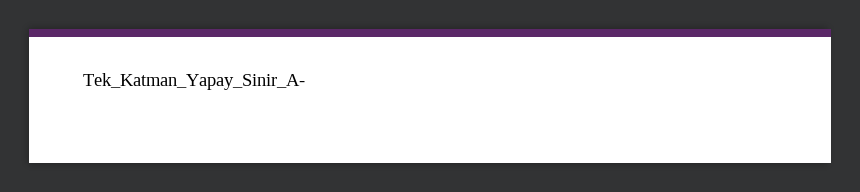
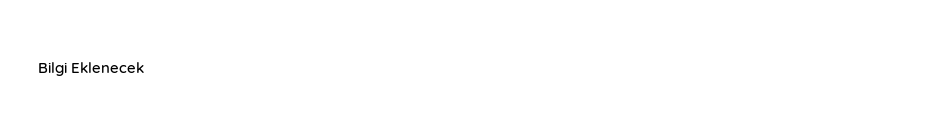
[83,73,305,90] Tek_Katman_Yapay_Sinir_A- -> [38,62,145,76] Bilgi Eklenecek

